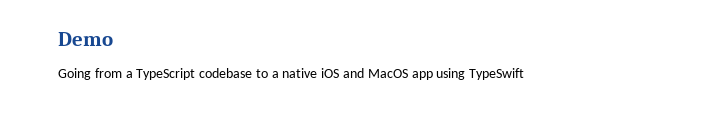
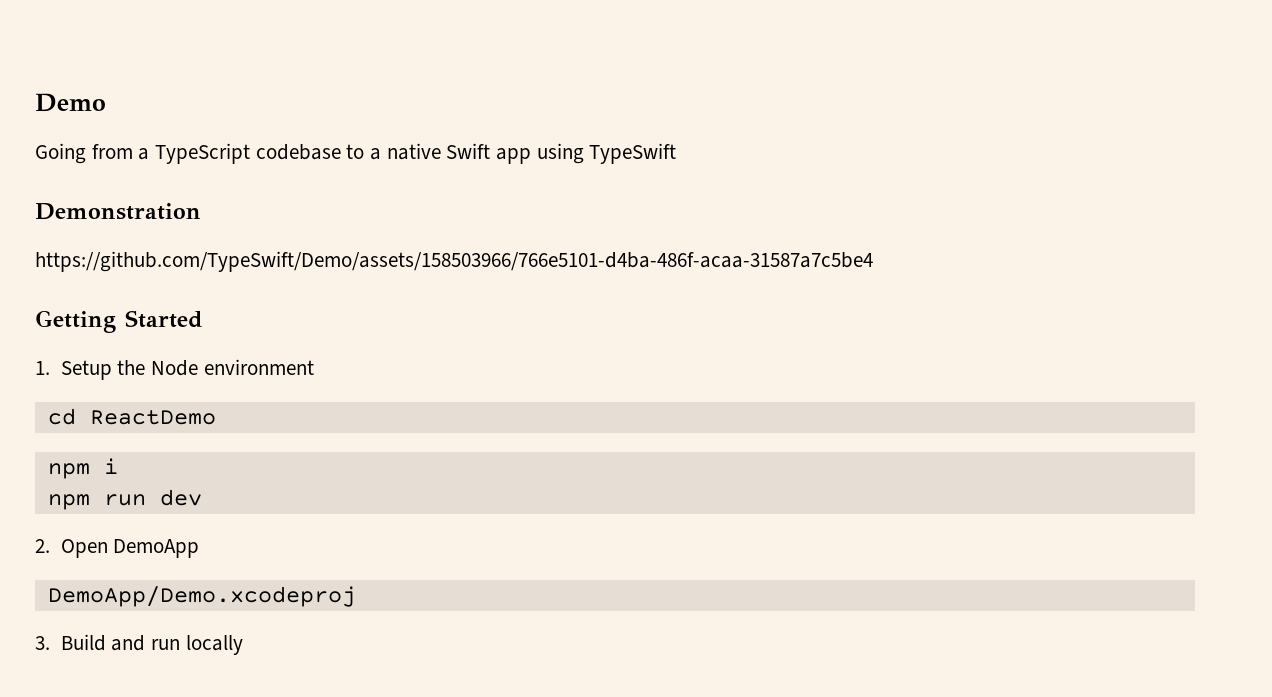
[321,68,408,78] iOS and MacOS -> [446,143,491,159] Swift
(525, 74) none -> [35,203,201,220] [35,251,873,272] [35,310,203,333] [35,359,314,380] [47,408,216,425] [47,458,118,479] [47,489,202,510] [35,539,200,558] [47,586,356,607] [35,634,243,655] // Demonstration // https://github.com/TypeSwift/Demo/assets/158503966/766e5101-d4ba-486f-acaa-31587a7c5be4 // Getting Started // 1. Setup the Node environment // cd ReactDemo // npm i // npm run dev // 2. Open DemoApp // DemoApp/Demo.xcodeproj // 3. Build and run locally

